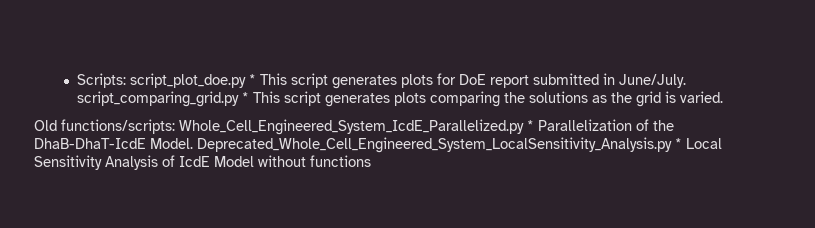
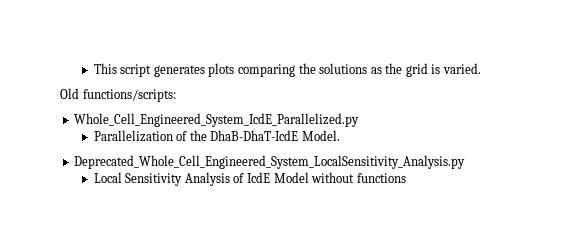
[76,73,686,89] [76,91,249,107] Scripts: script_plot_doe.py * This script generates plots for DoE report submitted in June/July. script_comparing_grid.py * -> (93, 68) none
(175, 126) none -> (176, 95) //
[527,120,534,131] * -> (360, 120) //
(193, 143) none -> (341, 135) //
[675,138,682,149] * -> (466, 162) //

